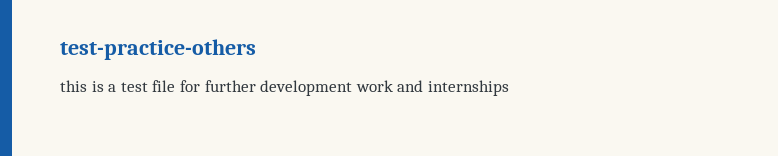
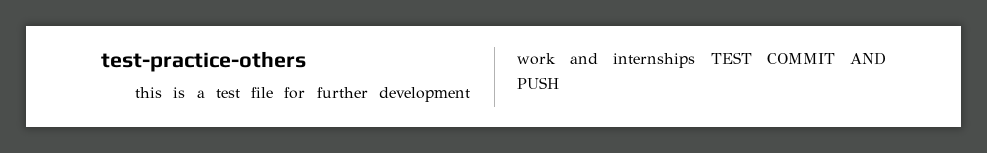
(509, 88) none -> [710,52,886,65] [517,77,559,89] TEST COMMIT AND PUSH

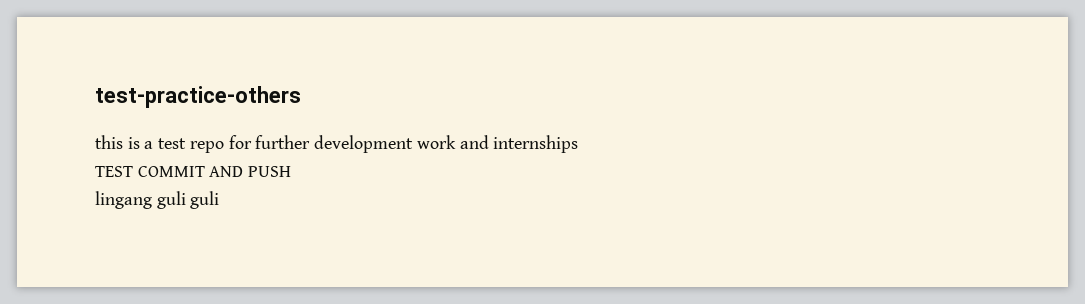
[251,87,274,98] file -> [189,141,224,153] repo
(696, 60) none -> (579, 144) //
(559, 83) none -> [95,191,220,209] // lingang guli guli

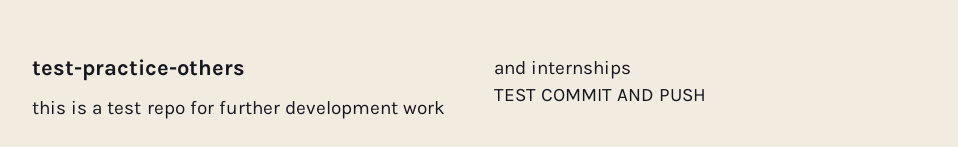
[95,191,220,209] // lingang guli guli -> (707, 95) none

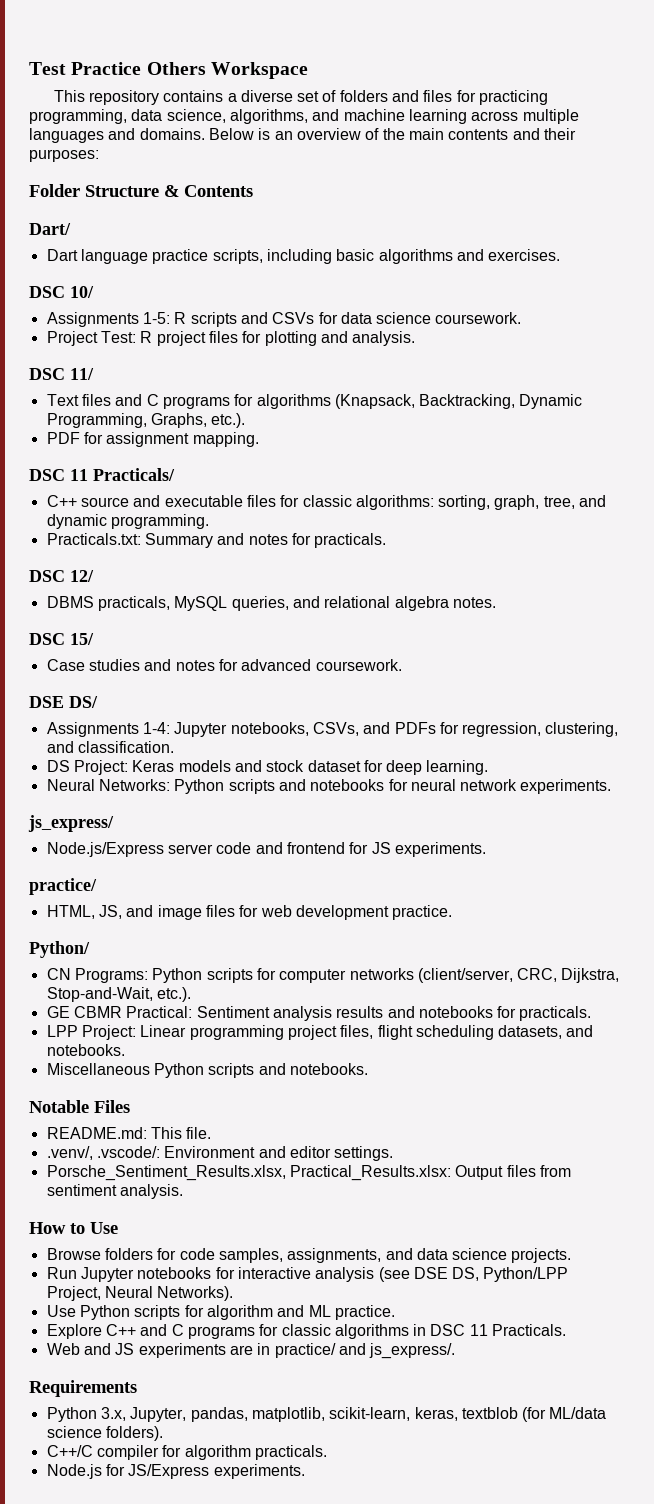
[32,59,245,81] [32,100,446,119] [494,60,632,79] [494,88,707,102] test-practice-others // this is a test repo for further development work and internships // TEST COMMIT AND PUSH -> [29,62,308,79] [53,90,549,105] [29,109,579,124] [29,128,576,143] [29,149,99,162] [29,184,253,197] [29,223,71,235] [46,249,561,264] [29,286,94,298] [46,312,522,327] [46,331,416,346] [29,368,94,380] [46,394,583,409] [46,413,246,428] [46,432,259,447] [29,468,175,481] [46,495,607,510] [46,514,209,529] [46,533,387,548] [29,570,94,582] [46,596,496,611] [29,633,94,645] [46,659,402,671] [29,696,98,708] [46,722,619,737] [46,741,174,753] [46,760,489,775] [46,779,612,794] [28,815,114,832] [46,842,486,857] [29,878,97,895] [46,905,453,920] [29,941,90,958] [46,968,620,983] [46,987,191,1002] [46,1006,592,1021] [46,1025,594,1040] [46,1044,125,1056] [46,1063,368,1078] [29,1100,130,1113] [46,1127,212,1139] [46,1146,394,1161] [46,1165,571,1181] [46,1184,183,1199] [29,1222,118,1234] [46,1248,572,1263] [46,1267,569,1282] [46,1286,234,1301] [46,1305,395,1320] [46,1324,567,1339] [46,1343,456,1359] [29,1380,137,1397] [46,1407,607,1422] [46,1426,163,1441] [46,1445,327,1460] [46,1464,305,1479] Test Practice Others Workspace // This repository contains a diverse set of folders and files for practicing programming, data science, algorithms, and machine learning across multiple languages and domains. Below is an overview of the main contents and their purposes: // Folder Structure & Contents // Dart/ // Dart language practice scripts, including basic algorithms and exercises. // DSC 10/ // Assignments 1-5: R scripts and CSVs for data science coursework. // Project Test: R project files for plotting and analysis. // DSC 11/ // Text files and C programs for algorithms (Knapsack, Backtracking, Dynamic Programming, Graphs, etc.). // PDF for assignment mapping. // DSC 11 Practicals/ // C++ source and executable files for classic algorithms: sorting, graph, tree, and dynamic programming. // Practicals.txt: Summary and notes for practicals. // DSC 12/ // DBMS practicals, MySQL queries, and relational algebra notes. // DSC 15/ // Case studies and notes for advanced coursework. // DSE DS/ // Assignments 1-4: Jupyter notebooks, CSVs, and PDFs for regression, clustering, and classification. // DS Project: Keras models and stock dataset for deep learning. // Neural Networks: Python scripts and notebooks for neural network experiments. // js_express/ // Node.js/Express server code and frontend for JS experiments. // practice/ // HTML, JS, and image files for web development practice. // Python/ // CN Programs: Python scripts for computer networks (client/server, CRC, Dijkstra, Stop-and-Wait, etc.). // GE CBMR Practical: Sentiment analysis results and notebooks for practicals. // LPP Project: Linear programming project files, flight scheduling datasets, and notebooks. // Miscellaneous Python scripts and notebooks. // Notable Files // README.md: This file. // .venv/, .vscode/: Environment and editor settings. // Porsche_Sentiment_Results.xlsx, Practical_Results.xlsx: Output files from sentiment analysis. // How to Use // Browse folders for code samples, assignments, and data science projects. // Run Jupyter notebooks for interactive analysis (see DSE DS, Python/LPP Project, Neural Networks). // Use Python scripts for algorithm and ML practice. // Explore C++ and C programs for classic algorithms in DSC 11 Practicals. // Web and JS experiments are in practice/ and js_express/. // Requirements // Python 3.x, Jupyter, pandas, matplotlib, scikit-learn, keras, textblob (for ML/data science folders). // C++/C compiler for algorithm practicals. // Node.js for JS/Express experiments.

